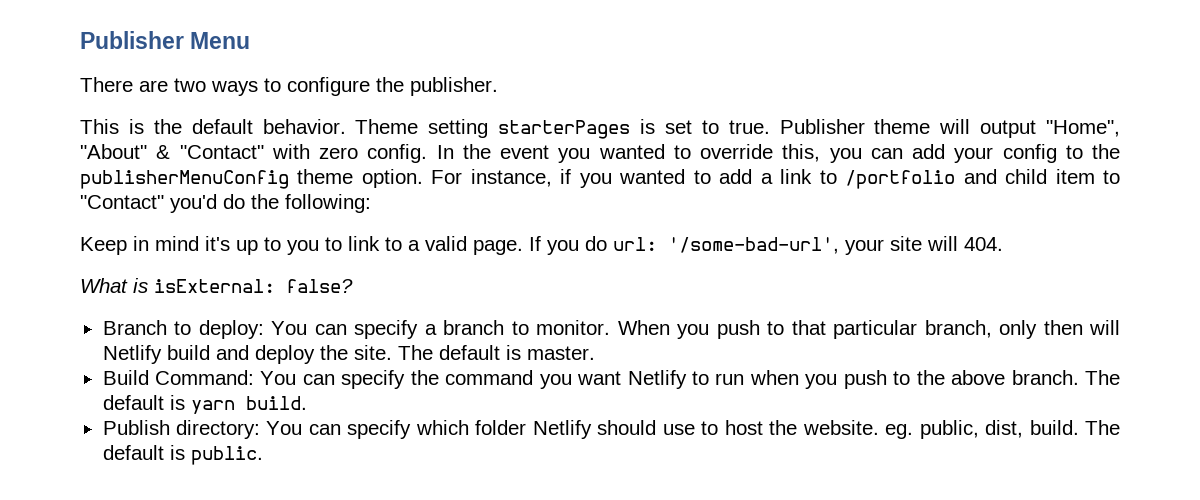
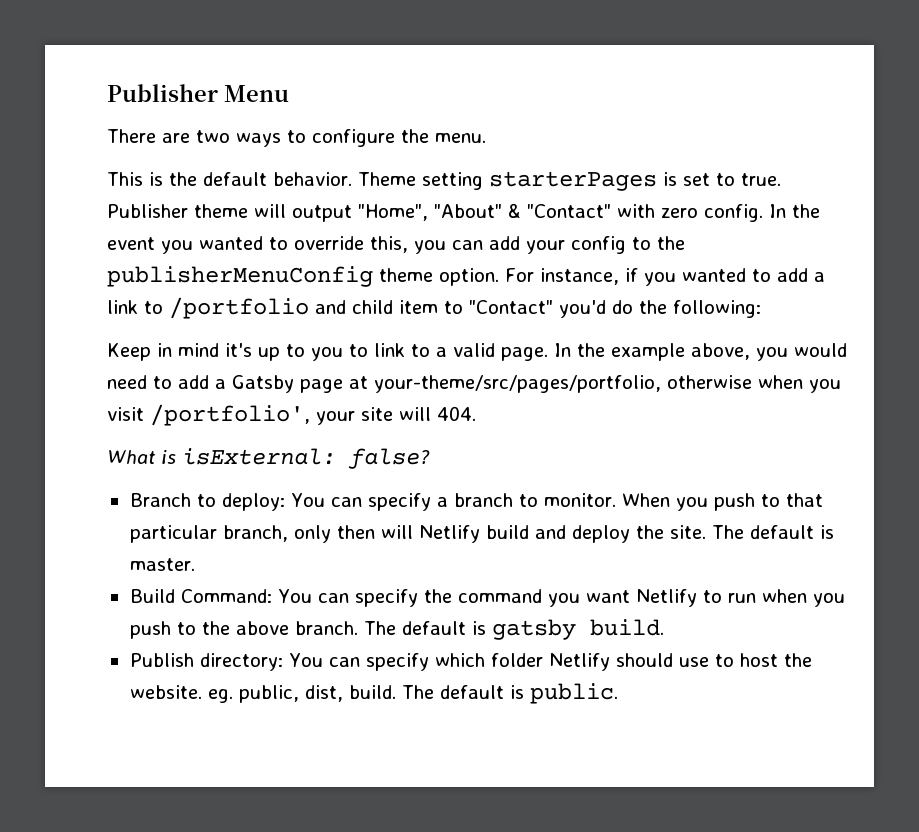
[410,77,498,96] publisher. -> [435,133,486,143] menu.
[529,236,839,255] If you do url: '/some-bad-url', -> [554,343,847,361] [107,375,841,393] [107,404,310,426] In the example above, you would need to add a Gatsby page at your-theme/src/pages/portfolio, otherwise when you visit /portfolio',
[190,400,235,414] yarn -> [491,619,576,640] gatsby

